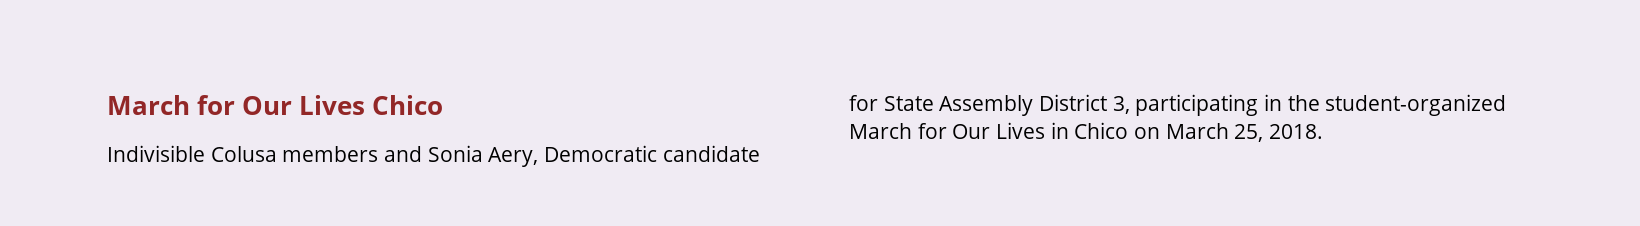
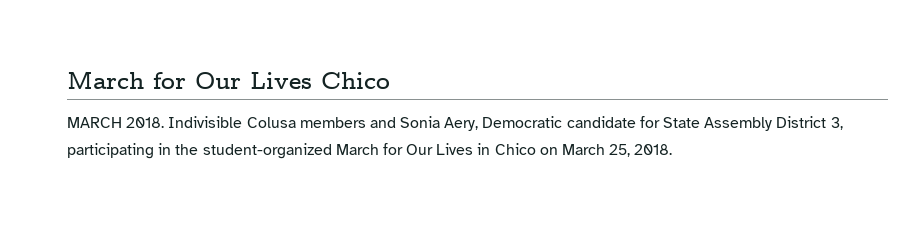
(443, 105) none -> [67,117,165,128] MARCH 2018.

